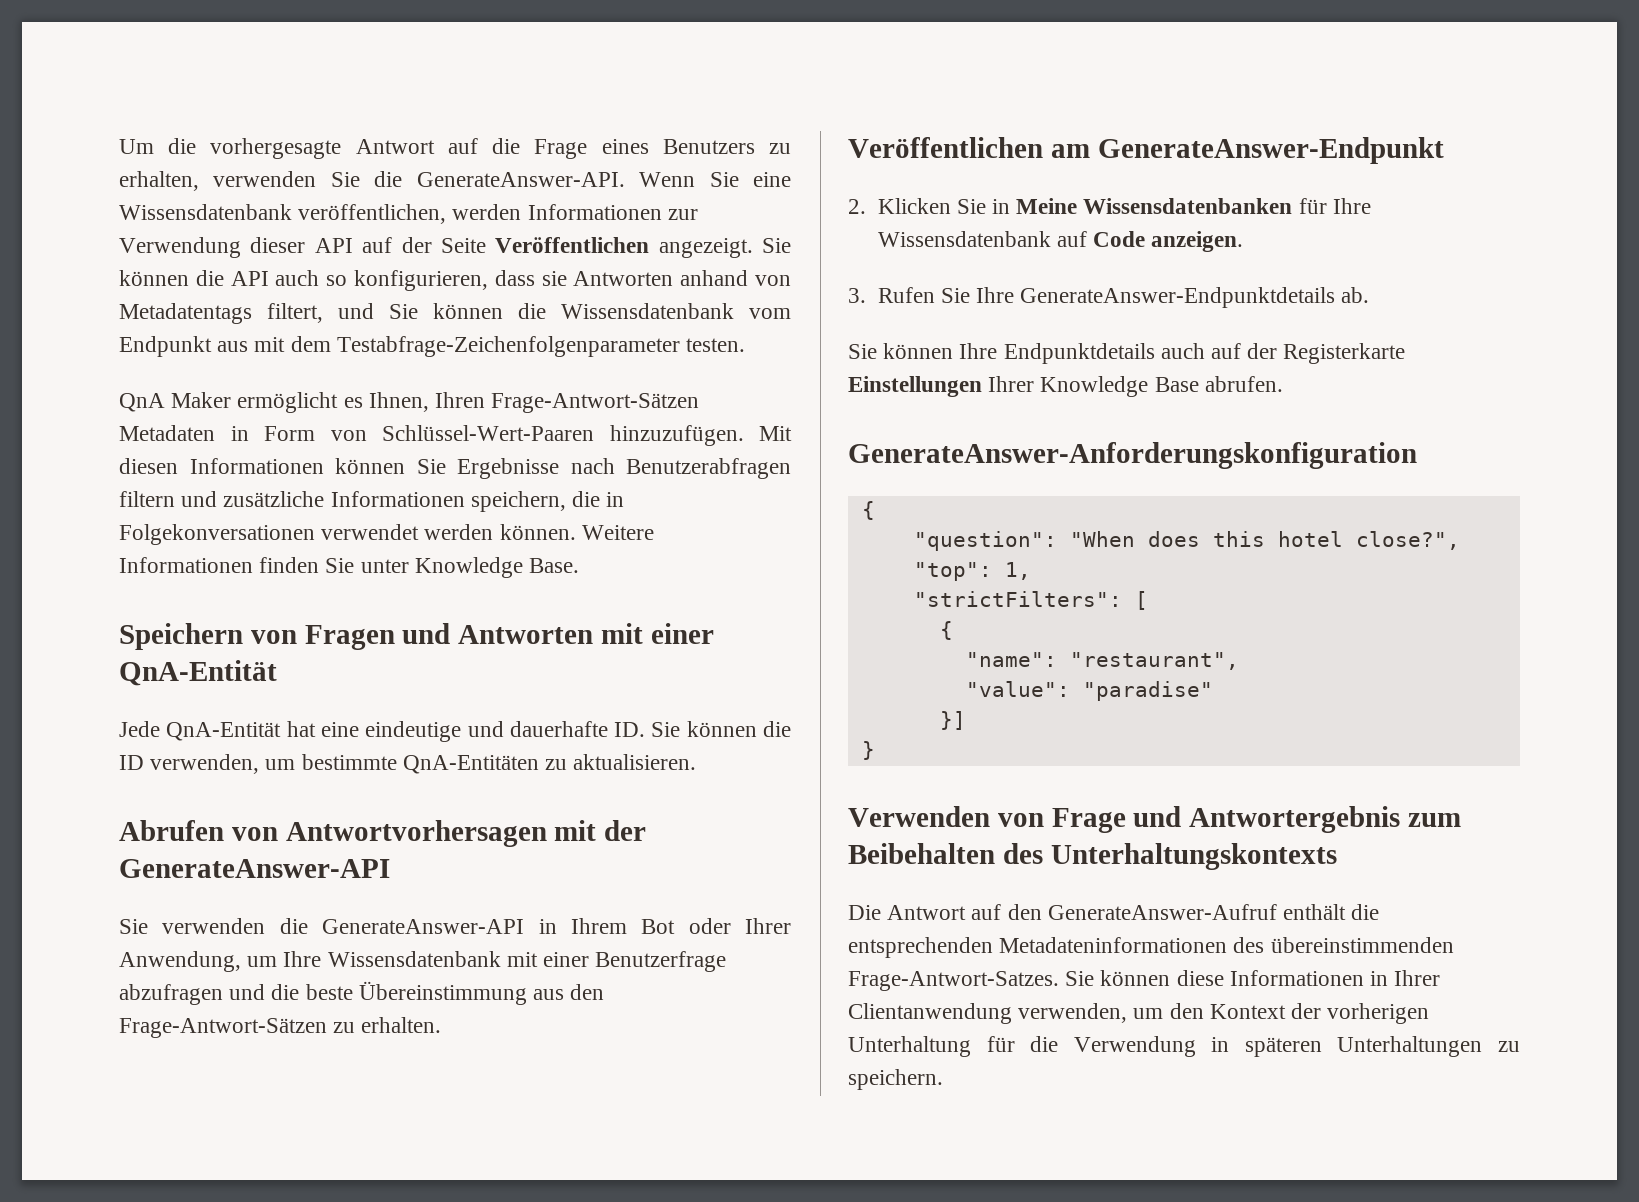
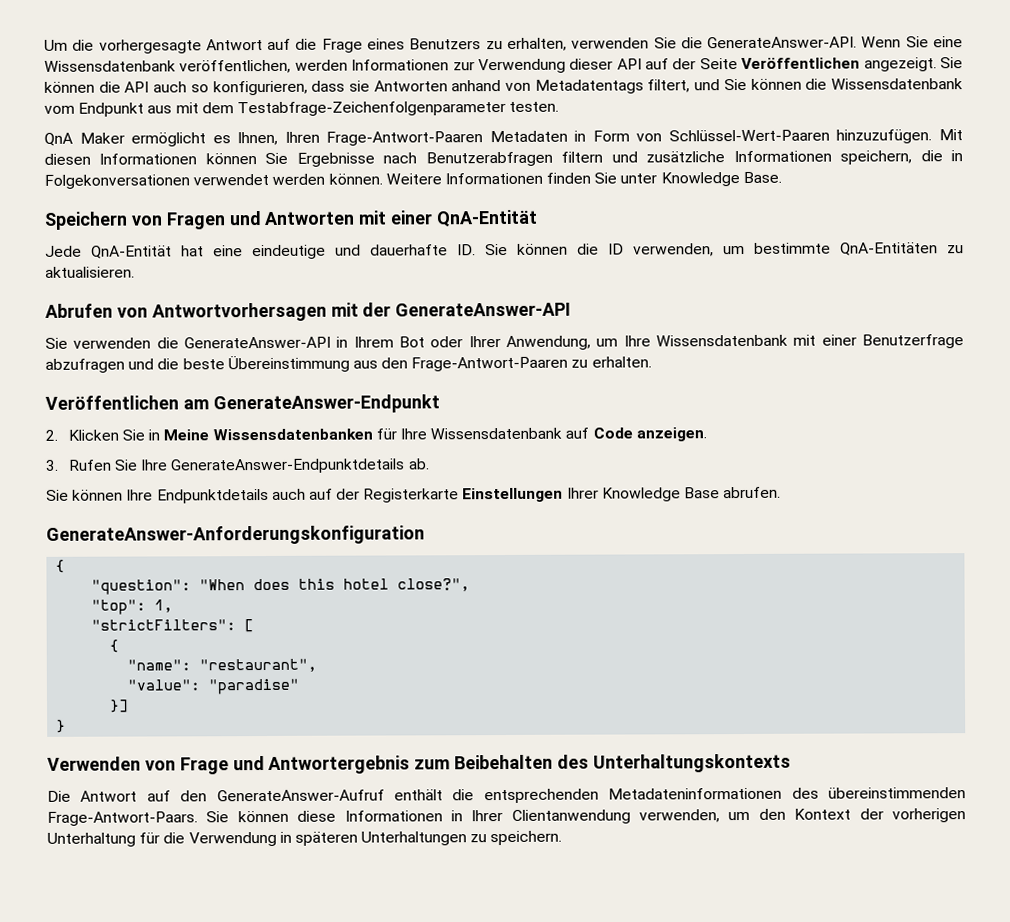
[491,393,700,413] Frage-Antwort-Sätzen -> [326,131,484,146] Frage-Antwort-Paaren
[119,1018,327,1038] Frage-Antwort-Sätzen -> [411,356,569,372] Frage-Antwort-Paaren
[848,971,1059,991] Frage-Antwort-Satzes. -> [47,811,198,826] Frage-Antwort-Paars.

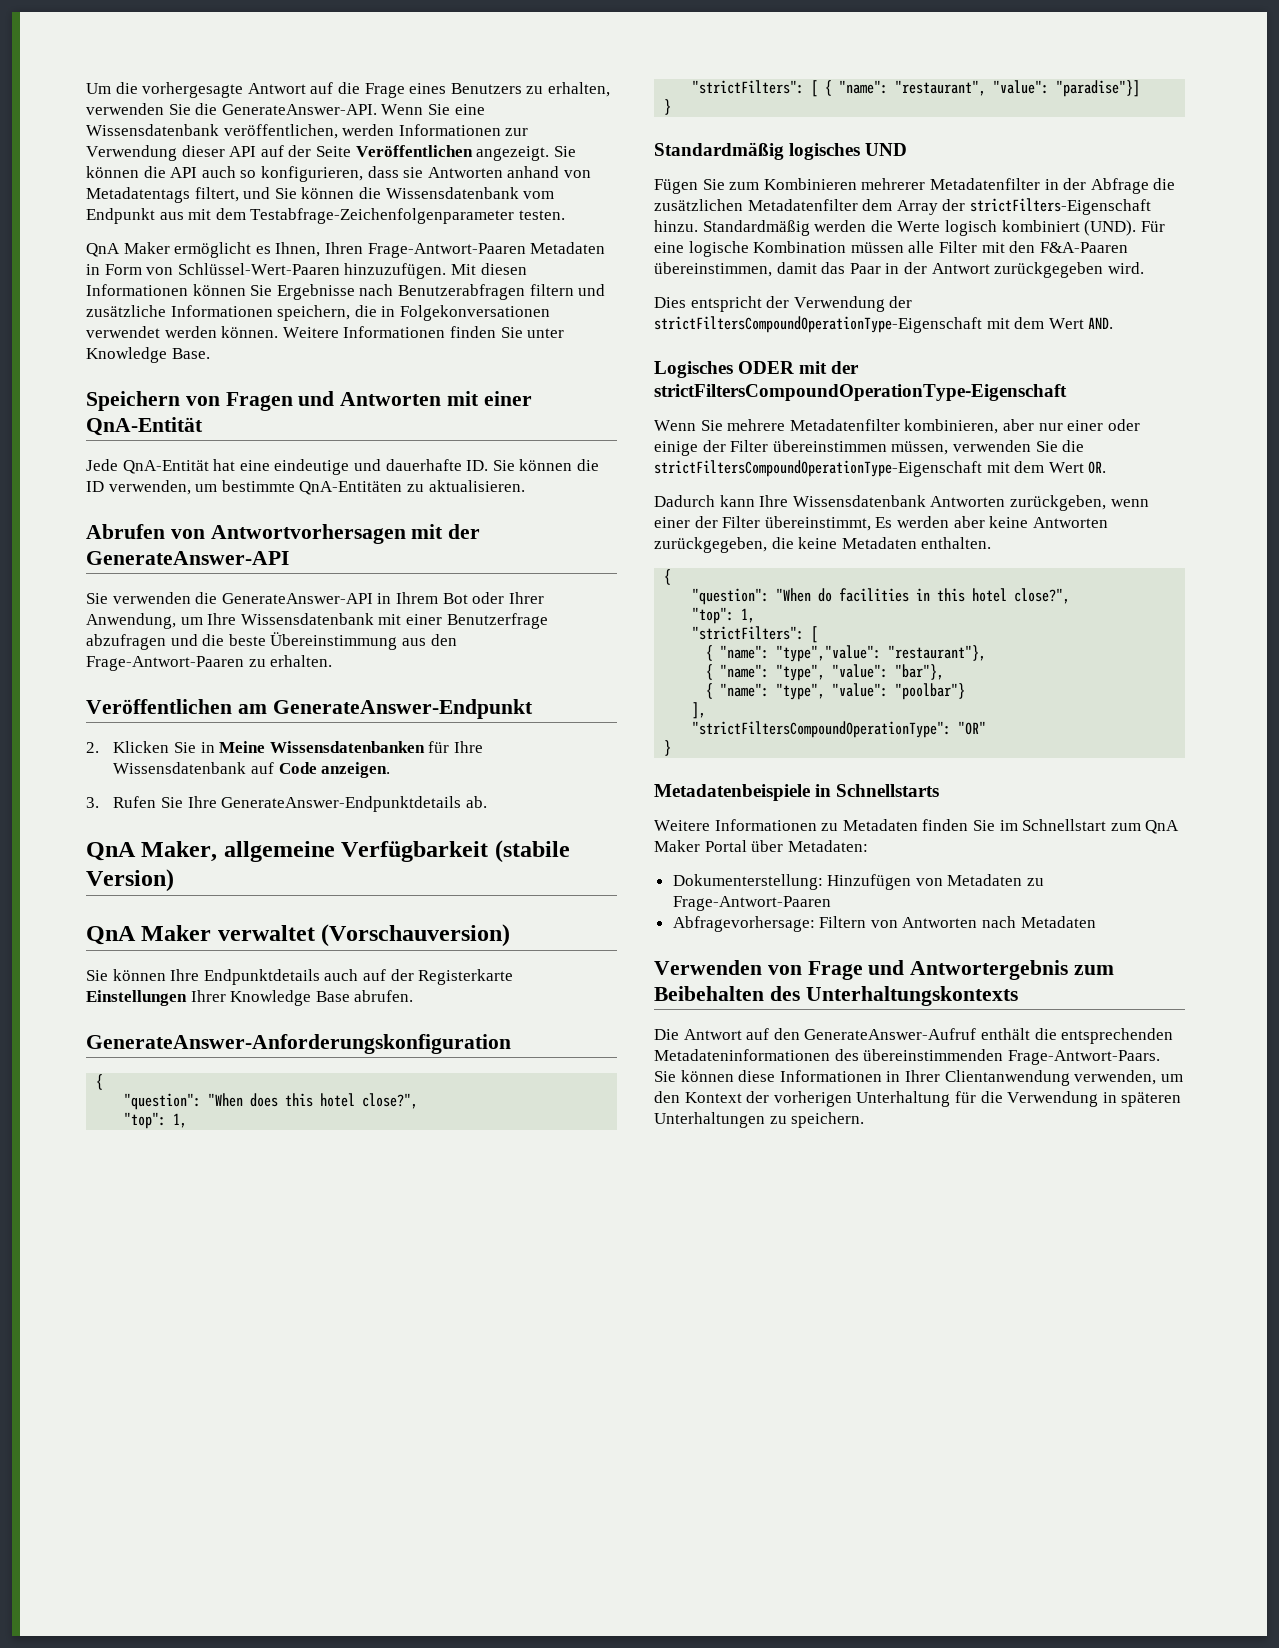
(430, 464) none -> [86,840,570,863] [86,869,174,892] [86,924,511,947] // QnA Maker, allgemeine Verfügbarkeit (stabile Version) // QnA Maker verwaltet (Vorschauversion)
[109,639,120,653] [127,658,318,673] [127,678,300,695] [109,699,130,713] [56,719,67,733] // { // "name": "restaurant", // "value": "paradise" // }] // } -> [825,80,1141,97] [664,99,672,115] [654,142,908,160] [654,178,1176,194] [654,198,1151,215] [654,220,1165,236] [654,241,1128,257] [654,262,1144,278] [654,296,913,312] [654,316,1114,333] [654,361,860,378] [654,384,1067,401] [654,419,1140,434] [654,440,1085,456] [654,460,1107,477] [654,495,1149,511] [654,516,1108,531] [654,537,992,553] [664,569,672,585] [692,588,1071,605] [692,607,756,624] [692,626,819,643] [706,645,987,662] [706,664,945,681] [706,683,966,700] [692,702,707,719] [692,721,987,738] [664,740,672,756] [654,784,940,801] [654,819,1180,834] [654,840,868,852] [672,874,1045,890] [672,896,831,911] [672,916,1096,932] { "name": "restaurant", "value": "paradise"}] // } // Standardmäßig logisches UND // Fügen Sie zum Kombinieren mehrerer Metadatenfilter in der Abfrage die zusätzlichen Metadatenfilter dem Array der strictFilters-Eigenschaft hinzu. Standardmäßig werden die Werte logisch kombiniert (UND). Für eine logische Kombination müssen alle Filter mit den F&A-Paaren übereinstimmen, damit das Paar in der Antwort zurückgegeben wird. // Dies entspricht der Verwendung der strictFiltersCompoundOperationType-Eigenschaft mit dem Wert AND. // Logisches ODER mit der strictFiltersCompoundOperationType-Eigenschaft // Wenn Sie mehrere Metadatenfilter kombinieren, aber nur einer oder einige der Filter übereinstimmen müssen, verwenden Sie die strictFiltersCompoundOperationType-Eigenschaft mit dem Wert OR. // Dadurch kann Ihre Wissensdatenbank Antworten zurückgeben, wenn einer der Filter übereinstimmt, Es werden aber keine Antworten zurückgegeben, die keine Metadaten enthalten. // { // "question": "When do facilities in this hotel close?", // "top": 1, // "strictFilters": [ // { "name": "type","value": "restaurant"}, // { "name": "type", "value": "bar"}, // { "name": "type", "value": "poolbar"} // ], // "strictFiltersCompoundOperationType": "OR" // } // Metadatenbeispiele in Schnellstarts // Weitere Informationen zu Metadaten finden Sie im Schnellstart zum QnA Maker Portal über Metadaten: // Dokumenterstellung: Hinzufügen von Metadaten zu Frage-Antwort-Paaren // Abfragevorhersage: Filtern von Antworten nach Metadaten

